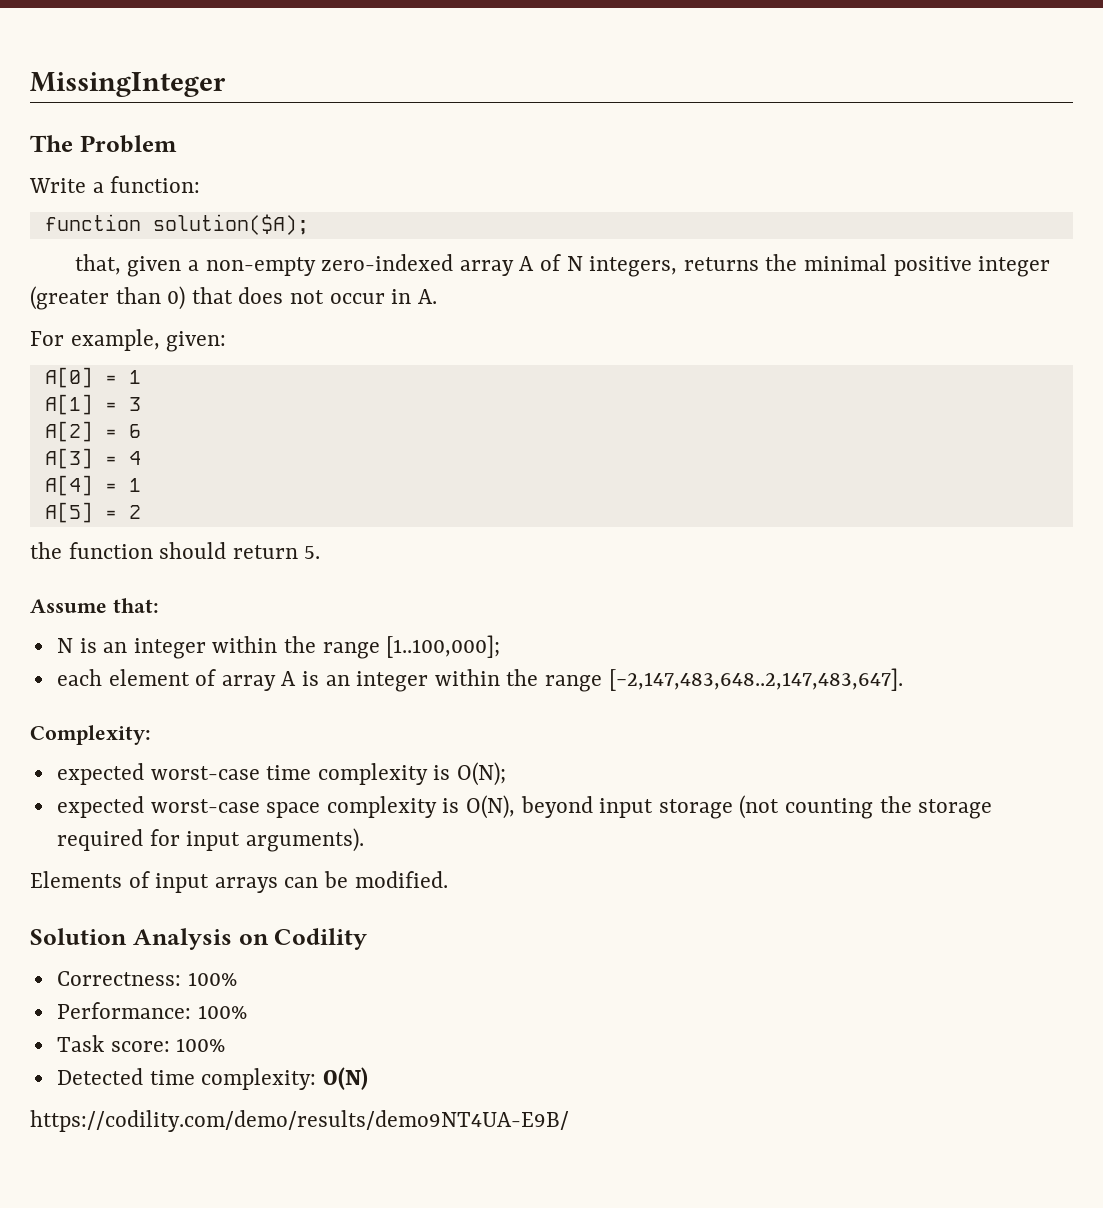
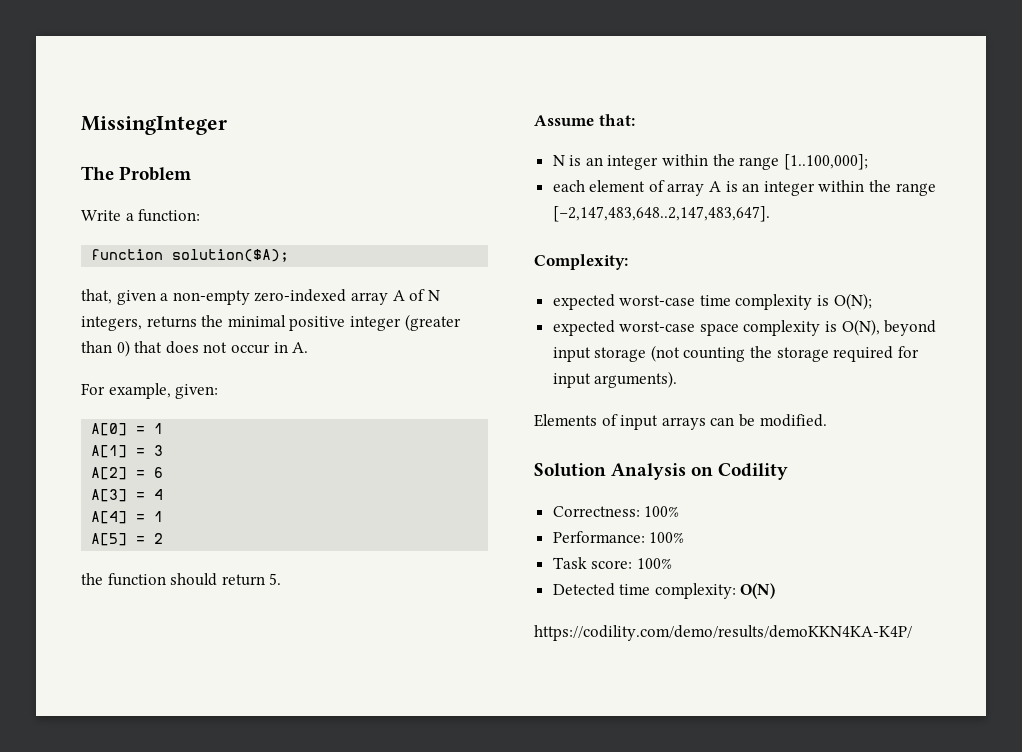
[30,1110,569,1132] https://codility.com/demo/results/demo9NT4UA-E9B/ -> [534,625,912,641] https://codility.com/demo/results/demoKKN4KA-K4P/

